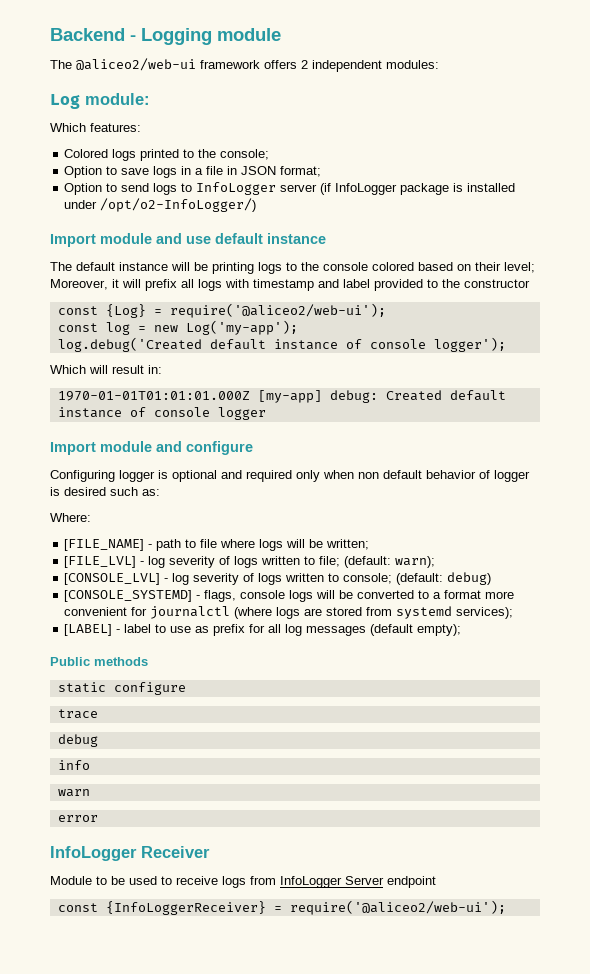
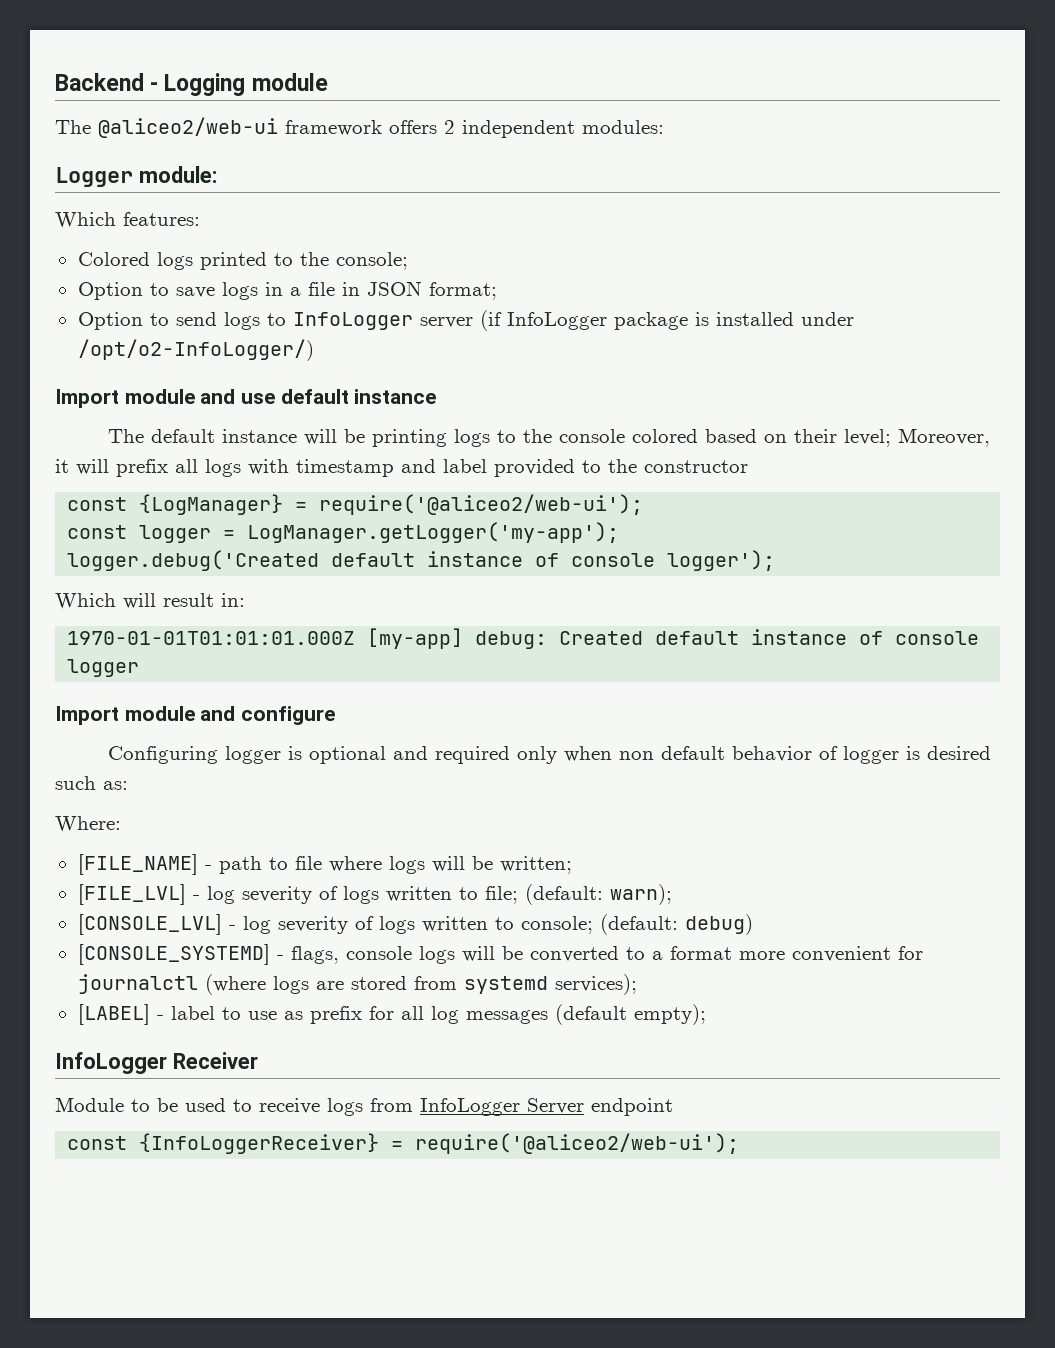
[50,94,80,109] Log -> [55,167,133,187] Logger
[105,304,146,318] {Log} -> [139,494,284,515] {LogManager}
[105,320,298,335] [57,337,202,352] log = new Log('my-app'); // log.debug('Created -> [139,522,620,543] [67,550,320,571] logger = LogManager.getLogger('my-app'); // logger.debug('Created
[50,657,148,666] [57,682,186,695] [57,709,98,719] [57,734,98,747] [57,760,90,770] [57,789,90,797] [57,815,98,822] // Public methods // static configure // trace // debug // info // warn // error -> (706, 1014) none

